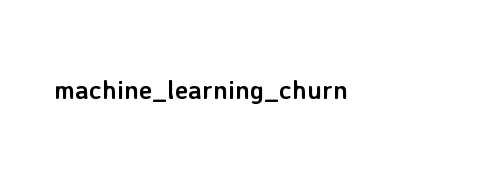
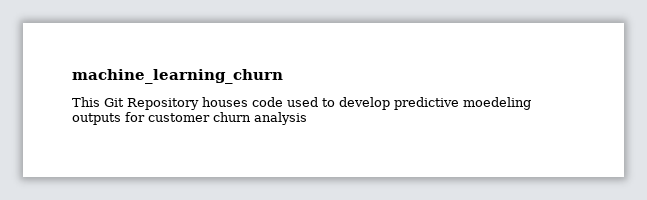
(348, 92) none -> [72,97,531,110] [72,112,307,125] // This Git Repository houses code used to develop predictive moedeling outputs for customer churn analysis

